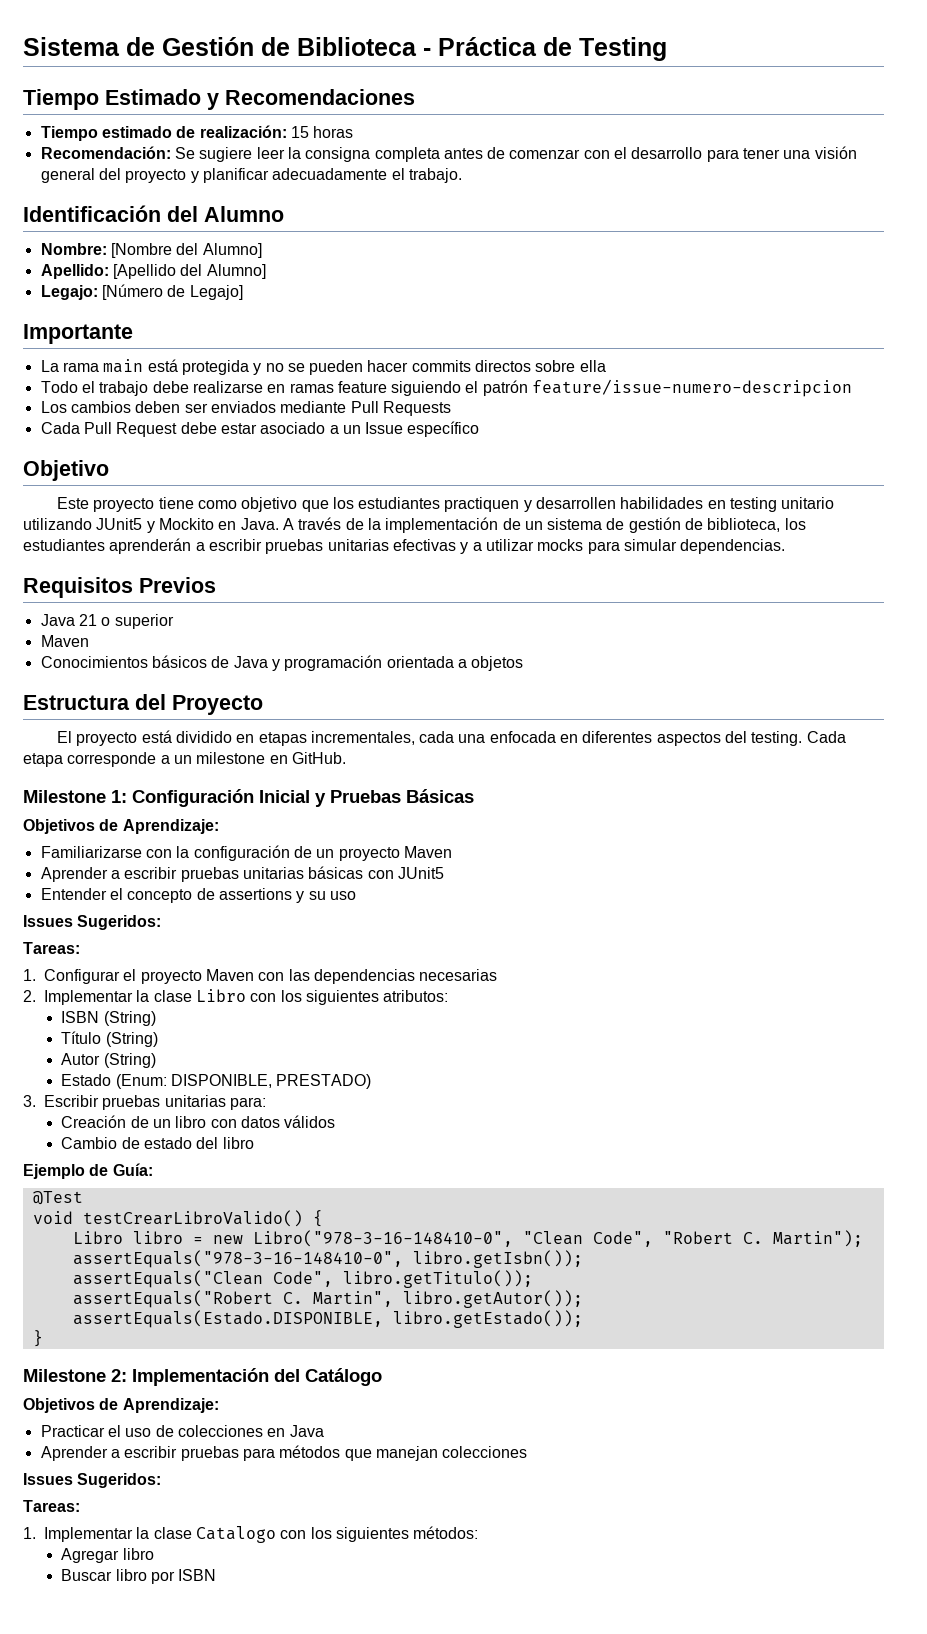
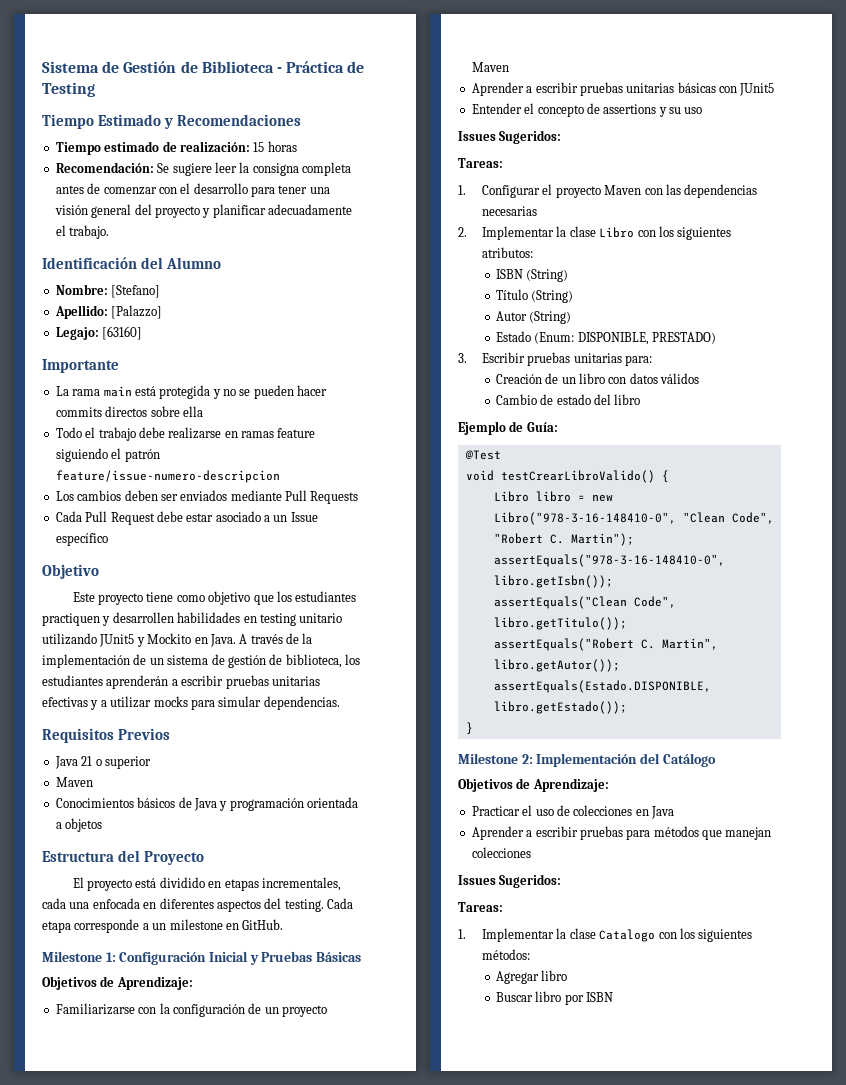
[110,243,262,258] [40,264,266,279] [40,284,243,300] [Nombre del Alumno] // Apellido: [Apellido del Alumno] // Legajo: [Número de Legajo] -> [111,285,161,298] [54,305,163,319] [55,326,143,340] [Stefano] // Apellido: [Palazzo] // Legajo: [63160]

